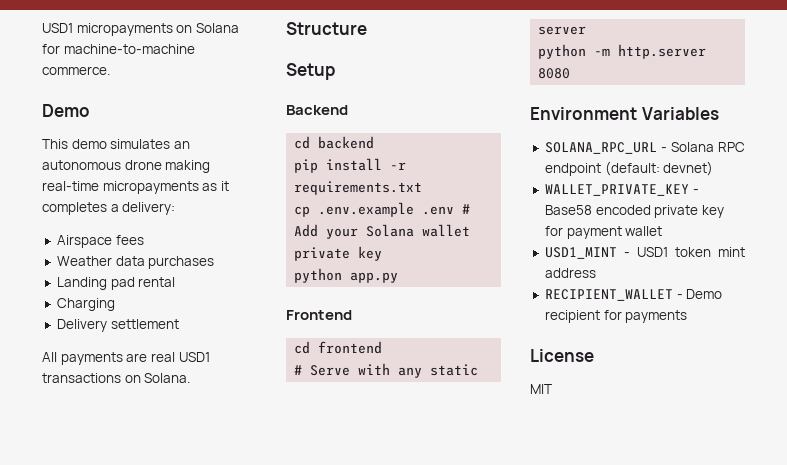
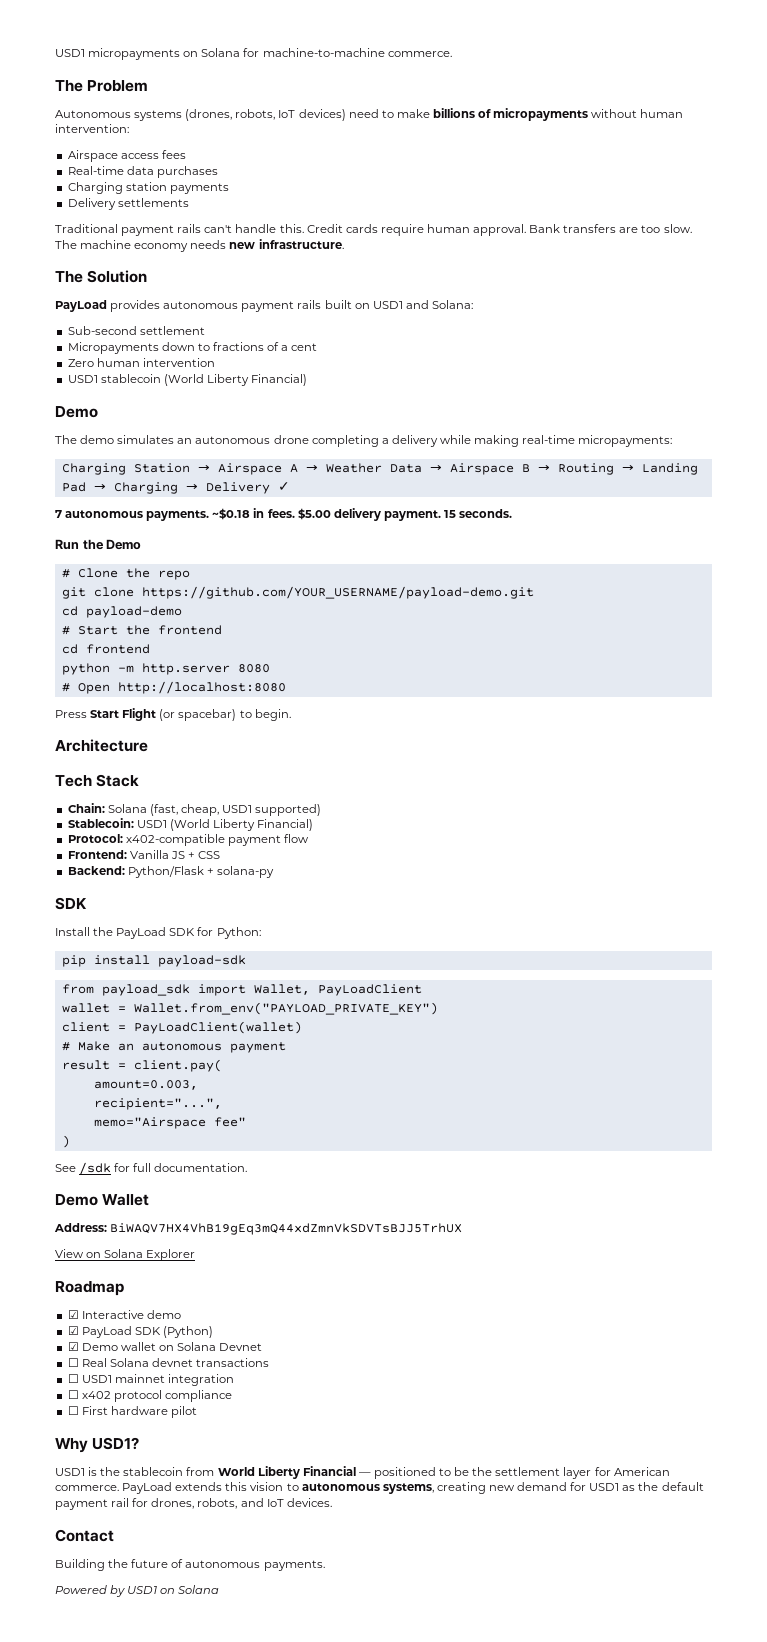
[42,104,90,117] [42,139,68,149] // Demo // This -> [55,80,149,92] [55,108,684,121] [55,124,129,133] [67,150,186,162] [67,166,218,178] [67,182,229,194] [67,198,189,210] [55,224,692,236] [55,239,344,252] [55,270,148,283] [55,300,473,312] [67,326,205,335] [67,342,318,354] [67,358,215,367] [67,374,308,386] [55,406,98,418] [55,435,77,444] // The Problem // Autonomous systems (drones, robots, IoT devices) need to make billions of micropayments without human intervention: // Airspace access fees // Real-time data purchases // Charging station payments // Delivery settlements // Traditional payment rails can't handle this. Credit cards require human approval. Bank transfers are too slow. The machine economy needs new infrastructure. // The Solution // PayLoad provides autonomous payment rails built on USD1 and Solana: // Sub-second settlement // Micropayments down to fractions of a cent // Zero human intervention // USD1 stablecoin (World Liberty Financial) // Demo // The
[165,160,211,173] [42,181,229,194] [42,202,176,215] [56,235,144,248] [56,256,215,269] [56,277,176,290] [56,298,115,311] [56,319,179,332] [42,352,210,365] [42,373,191,383] [286,22,367,35] [286,63,335,80] [286,105,348,115] [294,136,375,149] [294,158,407,173] [294,181,423,195] [294,202,471,217] [294,224,471,239] [294,246,383,261] [294,268,399,283] [286,310,352,320] [294,341,383,354] [294,363,479,378] [538,26,587,35] [538,44,707,59] [538,68,571,79] [530,107,719,120] [544,142,745,154] [544,161,714,176] [544,184,699,196] [544,205,724,218] [544,226,663,239] [544,247,745,259] [544,268,596,278] [544,289,723,301] [544,310,688,323] [530,349,594,362] [530,384,552,394] making real-time micropayments as it completes a delivery: // Airspace fees // Weather data purchases // Landing pad rental // Charging // Delivery settlement // All payments are real USD1 transactions on Solana. // Structure // Setup // Backend // cd backend // pip install -r requirements.txt // cp .env.example .env # Add your Solana wallet private key // python app.py // Frontend // cd frontend // # Serve with any static server // python -m http.server 8080 // Environment Variables // SOLANA_RPC_URL - Solana RPC endpoint (default: devnet) // WALLET_PRIVATE_KEY - Base58 encoded private key for payment wallet // USD1_MINT - USD1 token mint address // RECIPIENT_WALLET - Demo recipient for payments // License // MIT -> [311,435,673,447] [61,463,698,475] [61,482,290,494] [55,508,513,521] [55,539,142,550] [61,568,190,580] [61,586,534,599] [61,606,182,618] [61,625,222,635] [61,644,150,654] [61,663,270,675] [61,681,286,694] [55,708,291,721] [55,739,148,752] [55,774,140,787] [67,803,322,816] [67,818,314,831] [67,834,309,846] [67,850,221,859] [67,866,274,878] [55,897,87,910] [55,927,261,939] [61,955,246,967] [61,984,422,996] [61,1002,438,1015] [61,1021,302,1034] [61,1041,286,1053] [61,1059,222,1072] [93,1080,198,1090] [93,1098,222,1110] [93,1117,246,1129] [61,1135,70,1148] [55,1162,248,1175] [55,1194,150,1206] [54,1223,463,1235] [55,1249,196,1261] [55,1281,124,1296] [67,1310,181,1319] [67,1326,213,1338] [67,1342,263,1351] [67,1358,270,1367] [67,1374,234,1386] [67,1390,232,1402] [67,1406,197,1418] [55,1437,140,1453] [55,1466,670,1479] [55,1482,704,1494] [55,1498,332,1510] [55,1529,114,1542] [55,1559,325,1571] [55,1585,220,1597] completing a delivery while making real-time micropayments: // Charging Station → Airspace A → Weather Data → Airspace B → Routing → Landing Pad → Charging → Delivery ✓ // 7 autonomous payments. ~$0.18 in fees. $5.00 delivery payment. 15 seconds. // Run the Demo // # Clone the repo // git clone https://github.com/YOUR_USERNAME/payload-demo.git // cd payload-demo // # Start the frontend // cd frontend // python -m http.server 8080 // # Open http://localhost:8080 // Press Start Flight (or spacebar) to begin. // Architecture // Tech Stack // Chain: Solana (fast, cheap, USD1 supported) // Stablecoin: USD1 (World Liberty Financial) // Protocol: x402-compatible payment flow // Frontend: Vanilla JS + CSS // Backend: Python/Flask + solana-py // SDK // Install the PayLoad SDK for Python: // pip install payload-sdk // from payload_sdk import Wallet, PayLoadClient // wallet = Wallet.from_env("PAYLOAD_PRIVATE_KEY") // client = PayLoadClient(wallet) // # Make an autonomous payment // result = client.pay( // amount=0.003, // recipient="...", // memo="Airspace fee" // ) // See /sdk for full documentation. // Demo Wallet // Address: BiWAQV7HX4VhB19gEq3mQ44xdZmnVkSDVTsBJJ5TrhUX // View on Solana Explorer // Roadmap // ☑ Interactive demo // ☑ PayLoad SDK (Python) // ☑ Demo wallet on Solana Devnet // ☐ Real Solana devnet transactions // ☐ USD1 mainnet integration // ☐ x402 protocol compliance // ☐ First hardware pilot // Why USD1? // USD1 is the stablecoin from World Liberty Financial — positioned to be the settlement layer for American commerce. PayLoad extends this vision to autonomous systems, creating new demand for USD1 as the default payment rail for drones, robots, and IoT devices. // Contact // Building the future of autonomous payments. // Powered by USD1 on Solana

